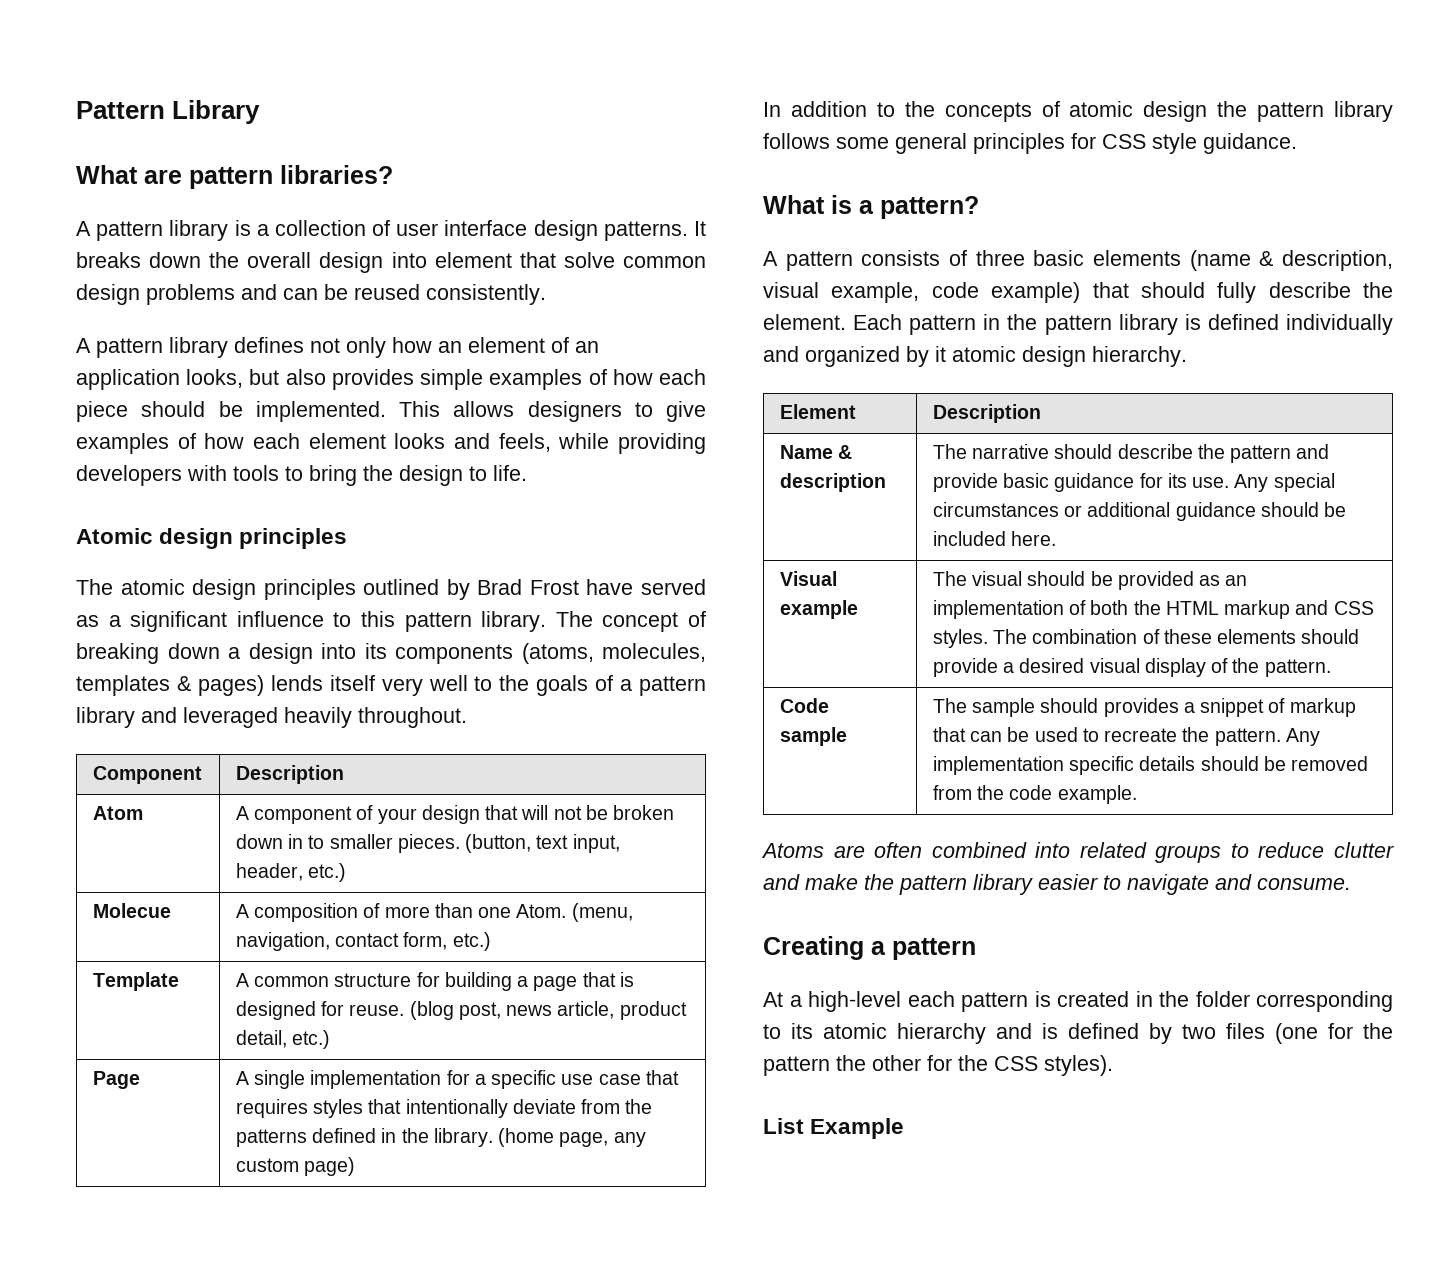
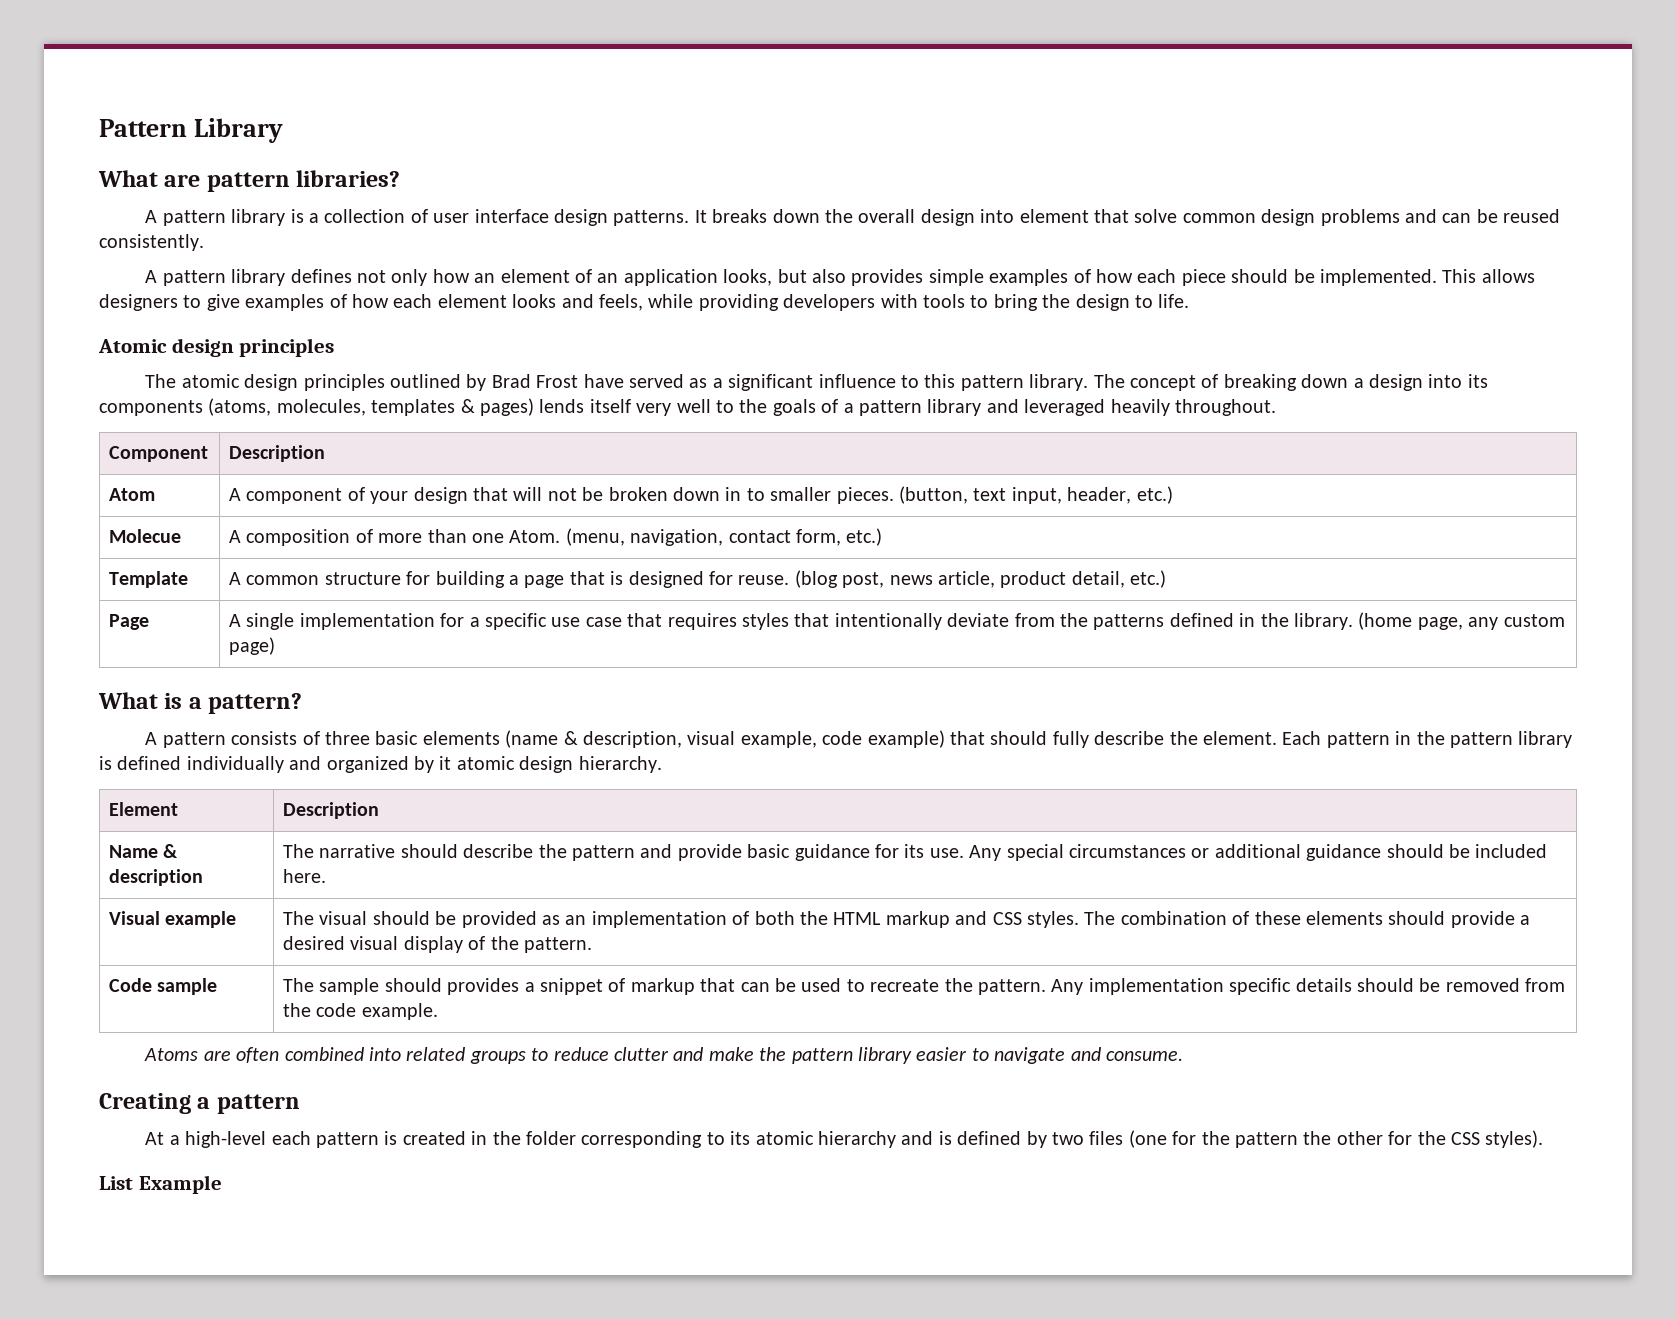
[763,101,1393,122] [763,133,1297,154] // In addition to the concepts of atomic design the pattern library follows some general principles for CSS style guidance. -> (276, 646) none

